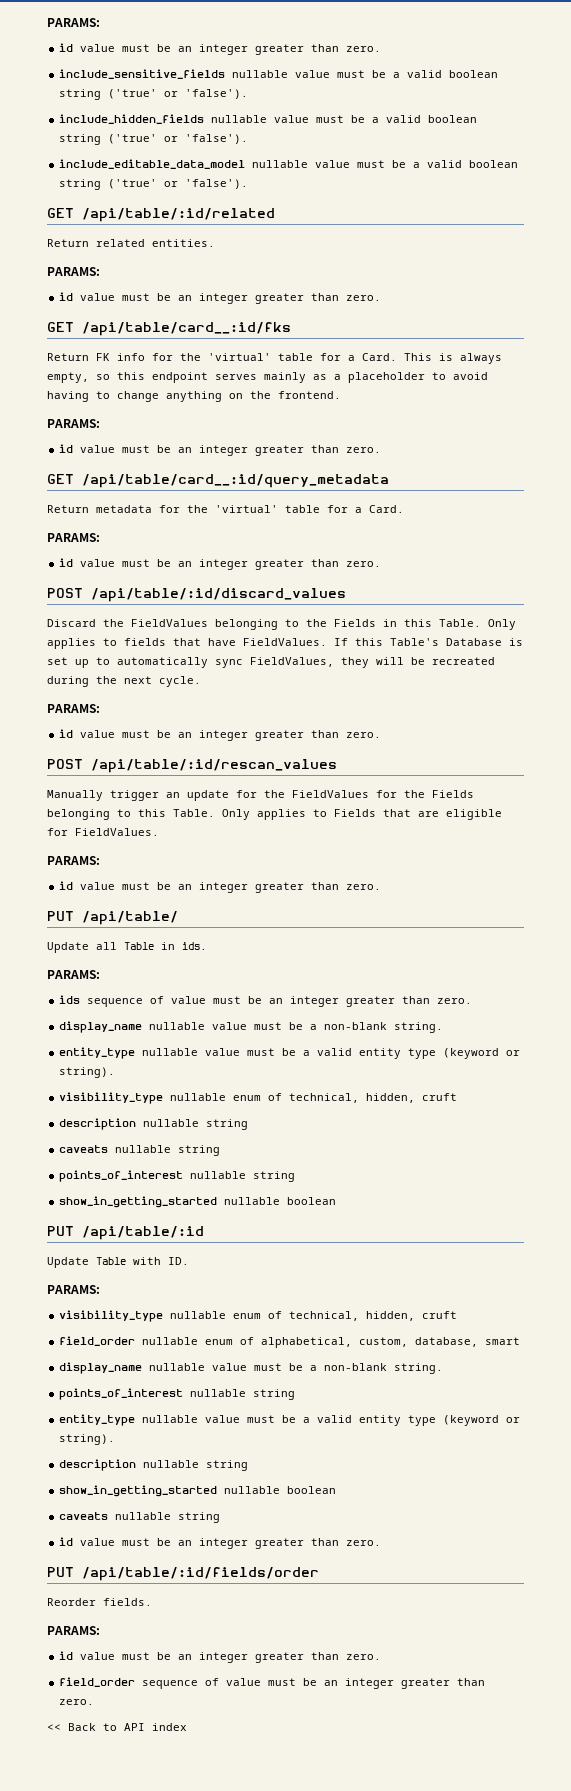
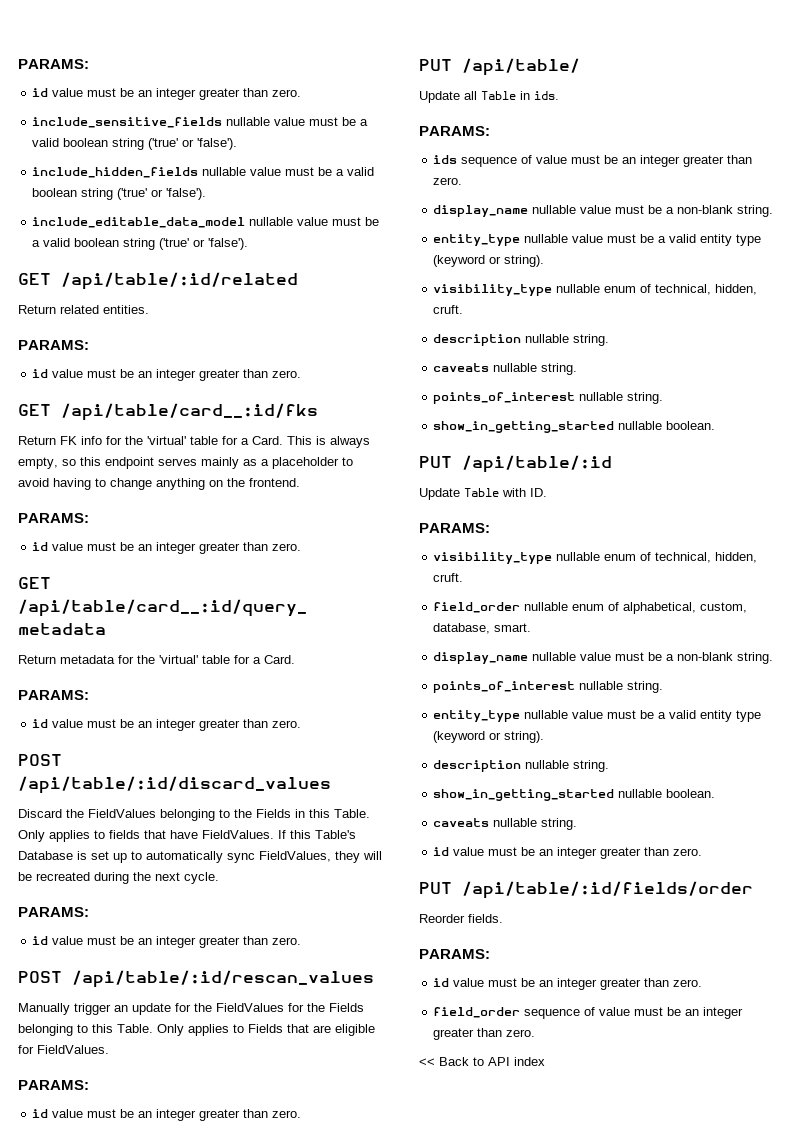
[422,1093,458,1101] [59,1118,249,1130] [59,1145,221,1156] [59,1170,296,1182] [59,1196,337,1208] cruft // description nullable string // caveats nullable string // points_of_interest nullable string // show_in_getting_started nullable boolean -> [433,305,464,314] [433,334,610,346] [433,363,578,375] [433,392,664,404] [433,421,716,433] cruft. // description nullable string. // caveats nullable string. // points_of_interest nullable string. // show_in_getting_started nullable boolean.
[422,1311,458,1319] cruft -> [433,573,464,582] cruft.
[485,1337,521,1345] smart -> [494,623,532,632] smart.
[253,1389,296,1400] string -> [627,681,664,693] string.
[206,1460,249,1471] [59,1485,337,1497] [59,1512,221,1523] string // show_in_getting_started nullable boolean // caveats nullable string -> [573,760,610,772] [433,789,716,801] [433,818,578,830] string. // show_in_getting_started nullable boolean. // caveats nullable string.

